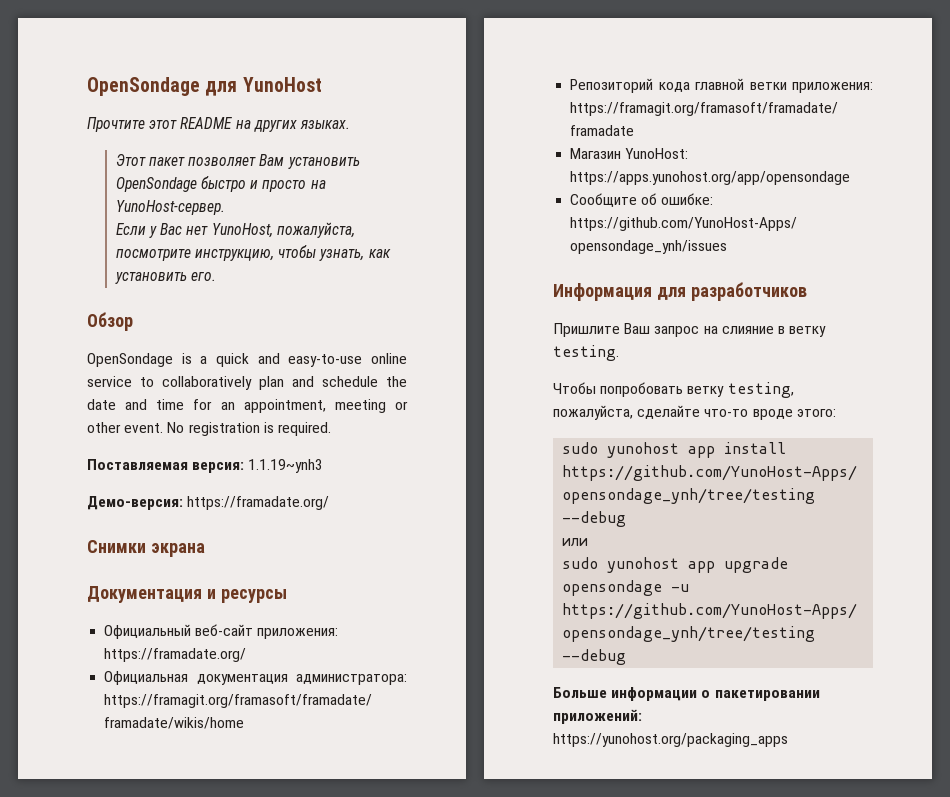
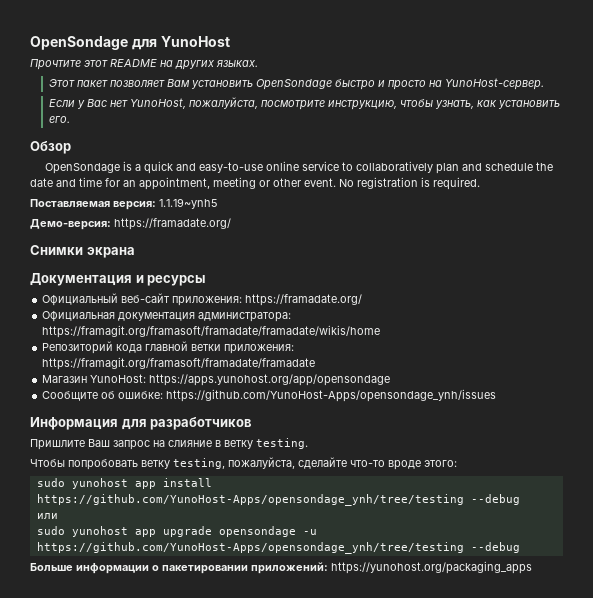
[248,459,324,473] 1.1.19~ynh3 -> [159,198,218,209] 1.1.19~ynh5

